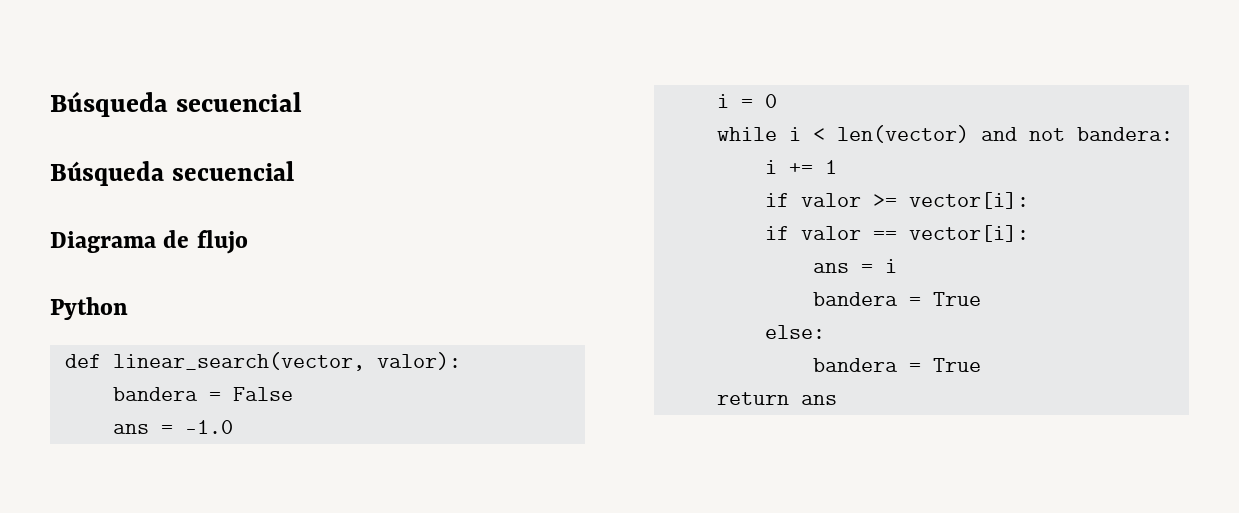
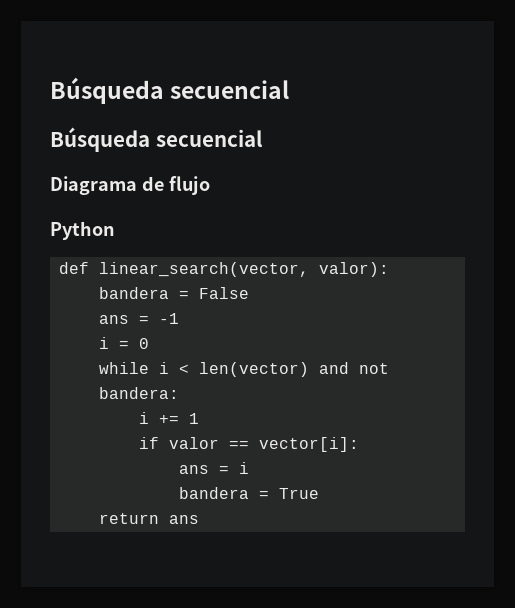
[184,420,233,434] -1.0 -> [158,313,179,324] -1
[764,192,1029,209] // if valor >= vector[i]: -> (199, 418) none
[764,325,825,339] [812,358,981,372] // else: // bandera = True -> (319, 493) none

